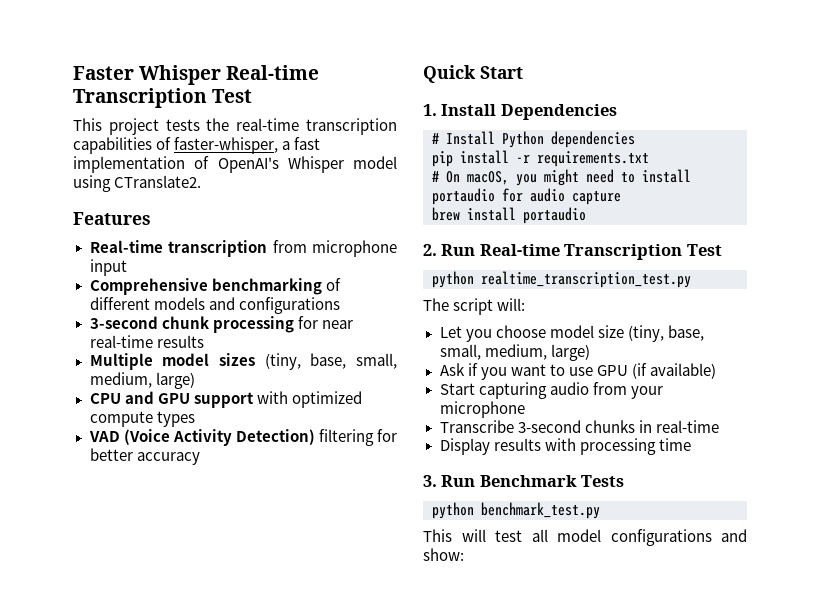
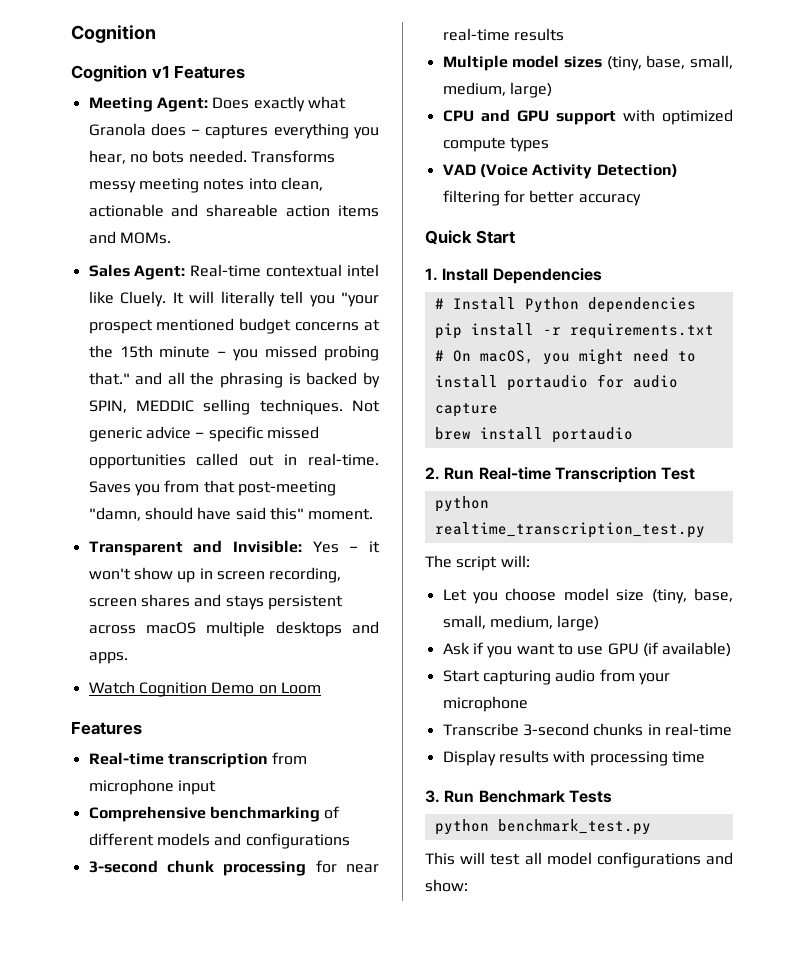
[73,65,320,85] [73,88,253,108] [73,118,397,135] [73,137,321,154] [73,156,397,173] [73,175,202,192] Faster Whisper Real-time Transcription Test // This project tests the real-time transcription capabilities of faster-whisper, a fast implementation of OpenAI's Whisper model using CTranslate2. -> [71,25,156,43] [71,65,246,82] [88,96,346,112] [88,123,380,139] [88,150,335,164] [88,177,323,193] [88,204,379,217] [88,231,171,244] [88,264,379,280] [88,291,379,307] [88,318,380,334] [88,345,379,361] [88,372,380,388] [88,399,380,415] [88,426,319,442] [88,453,379,469] [88,480,336,496] [88,507,374,521] [88,540,380,556] [88,567,342,583] [88,594,343,610] [88,621,379,637] [88,652,128,664] [88,681,321,697] Cognition // Cognition v1 Features // Meeting Agent: Does exactly what Granola does – captures everything you hear, no bots needed. Transforms messy meeting notes into clean, actionable and shareable action items and MOMs. // Sales Agent: Real-time contextual intel like Cluely. It will literally tell you "your prospect mentioned budget concerns at the 15th minute – you missed probing that." and all the phrasing is backed by SPIN, MEDDIC selling techniques. Not generic advice – specific missed opportunities called out in real-time. Saves you from that post-meeting "damn, should have said this" moment. // Transparent and Invisible: Yes – it won't show up in screen recording, screen shares and stays persistent across macOS multiple desktops and apps. // Watch Cognition Demo on Loom

